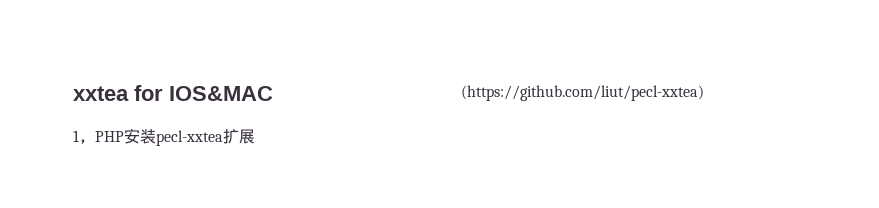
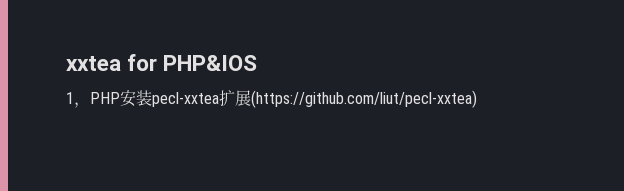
[169,86,273,101] IOS&MAC -> [163,55,258,71] PHP&IOS

